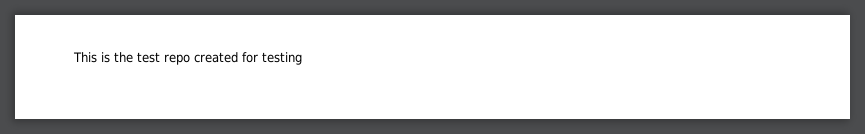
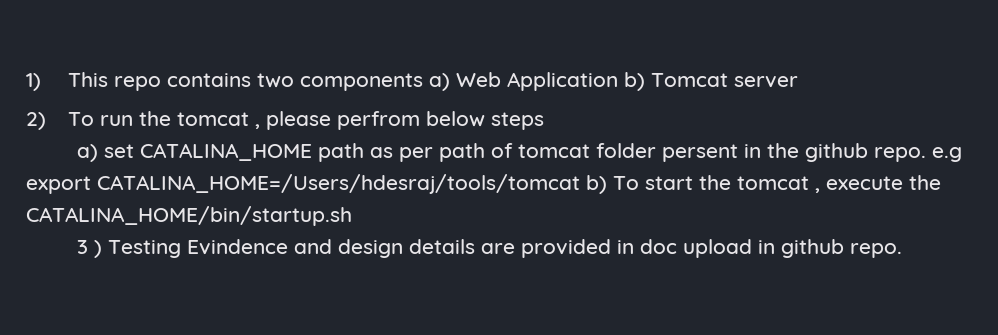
[73,52,302,65] This is the test repo created for testing -> [26,72,798,91] [26,111,544,130] [77,143,963,162] [26,174,941,194] [26,206,352,226] [77,239,903,258] 1) This repo contains two components a) Web Application b) Tomcat server // 2) To run the tomcat , please perfrom below steps // a) set CATALINA_HOME path as per path of tomcat folder persent in the github repo. e.g export CATALINA_HOME=/Users/hdesraj/tools/tomcat b) To start the tomcat , execute the CATALINA_HOME/bin/startup.sh // 3 ) Testing Evindence and design details are provided in doc upload in github repo.

